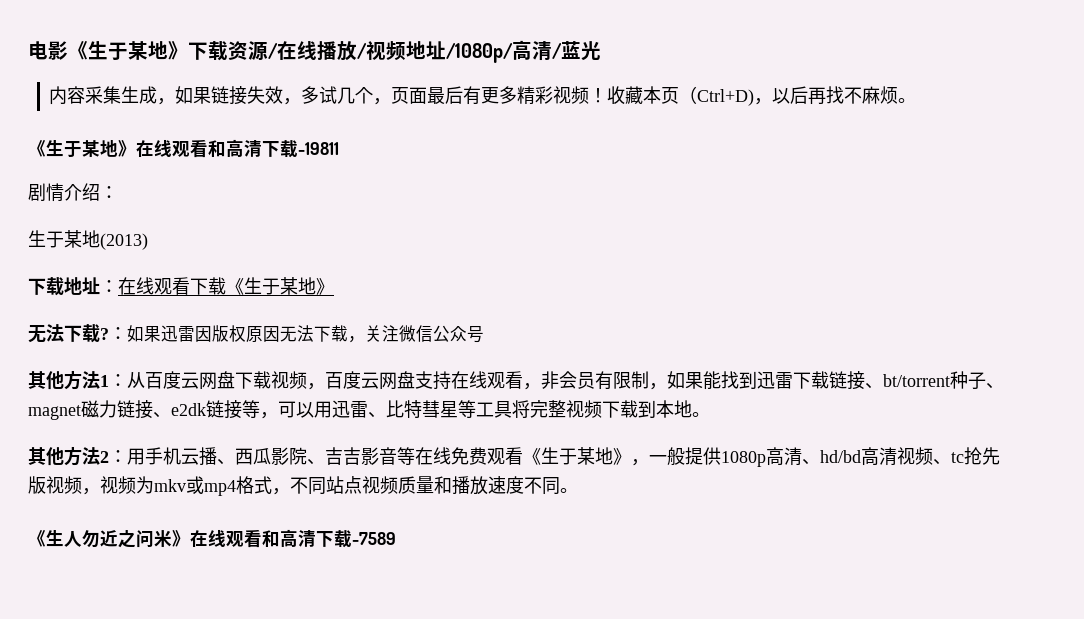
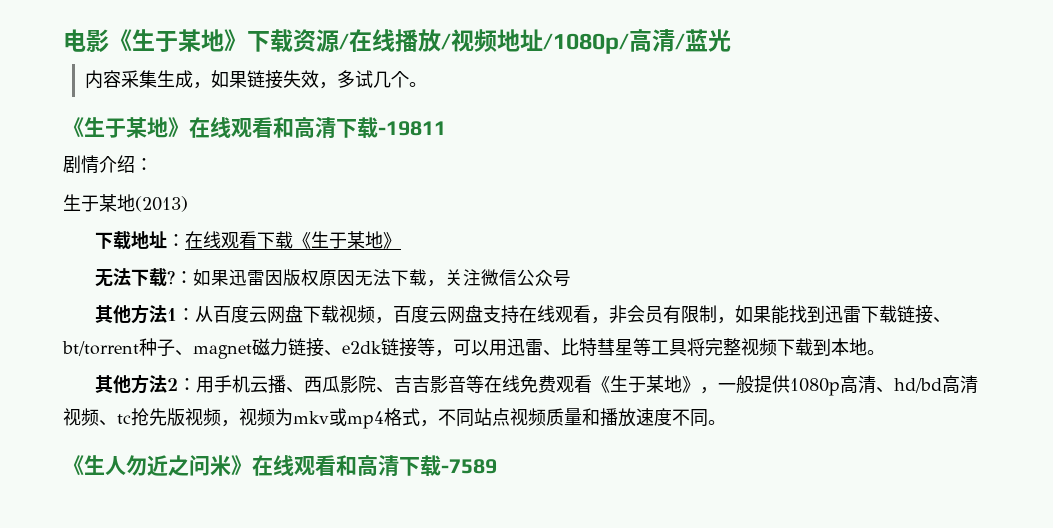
[373,86,899,106] ，页面最后有更多精彩视频！收藏本页（Ctrl+D)，以后再找不麻烦 -> (410, 79) none

